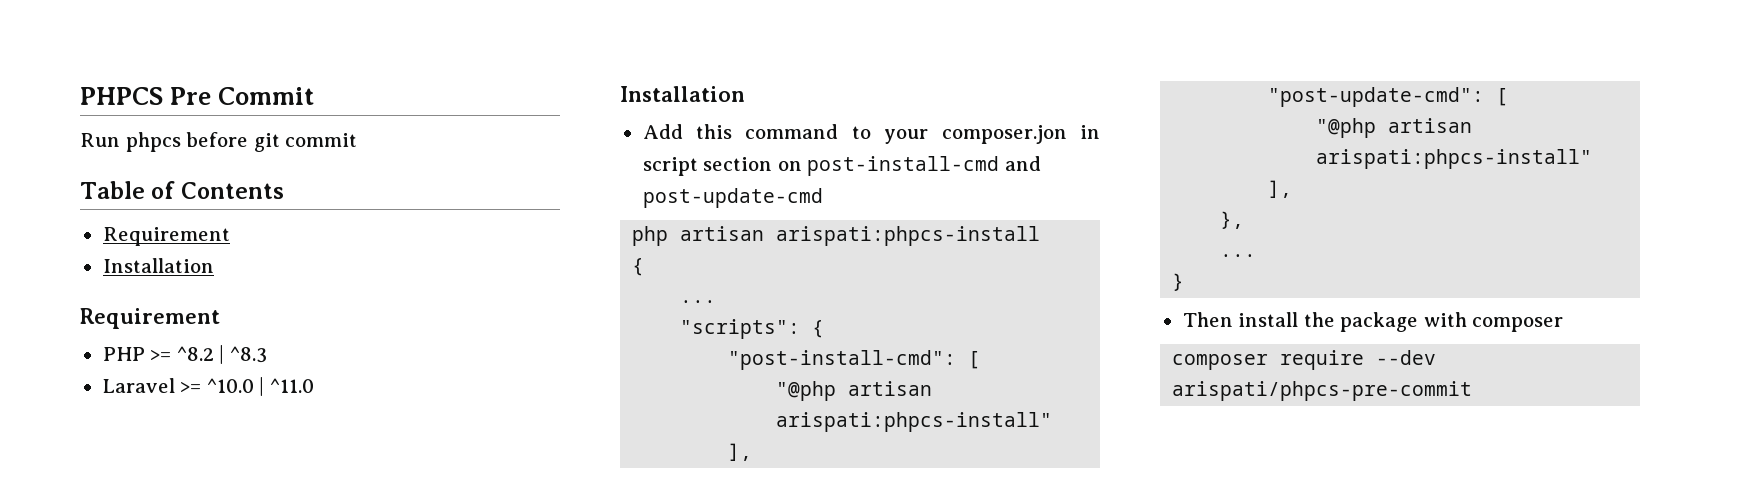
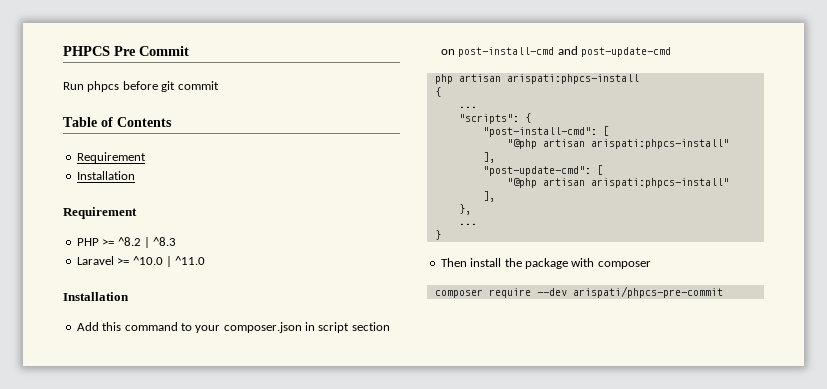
[941,125,1067,144] composer.jon -> [223,322,302,333] composer.json

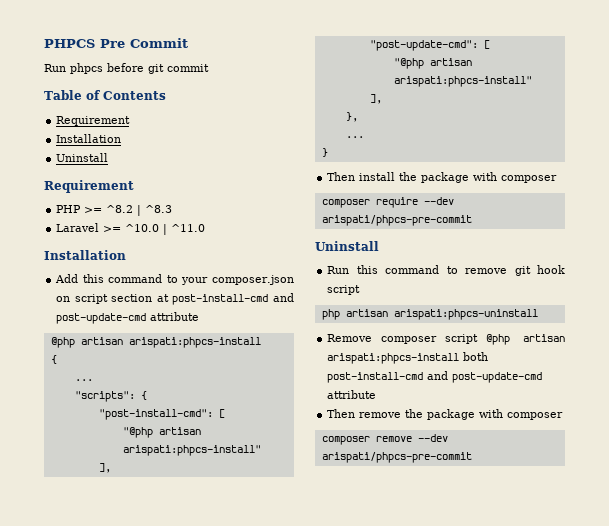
(135, 175) none -> [56,153,109,162] // Uninstall
[305,322,315,331] in -> [56,296,71,302] on
[440,46,671,57] [434,74,453,84] on post-install-cmd and post-update-cmd // php -> [156,293,294,305] [56,312,200,324] [50,337,75,348] at post-install-cmd and post-update-cmd attribute // @php
(723, 292) none -> [315,241,379,251] [327,265,565,276] [327,285,361,295] [321,309,538,320] [327,334,565,345] [327,352,489,364] [327,371,543,383] [327,390,377,399] [327,409,564,420] [321,434,448,445] [321,452,472,463] // Uninstall // Run this command to remove git hook script // php artisan arispati:phpcs-uninstall // Remove composer script @php artisan arispati:phpcs-install both post-install-cmd and post-update-cmd attribute // Then remove the package with composer // composer remove --dev arispati/phpcs-pre-commit

